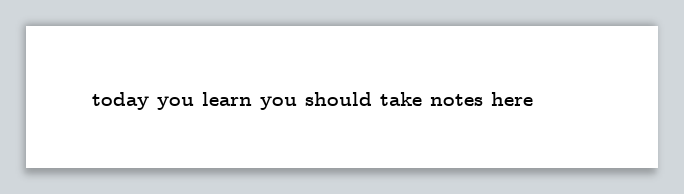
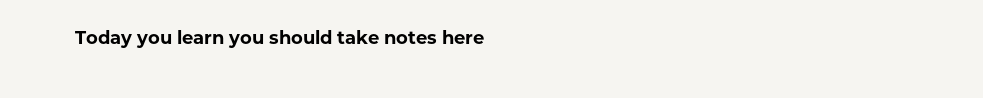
[92,92,149,110] today -> [75,30,132,48] Today

